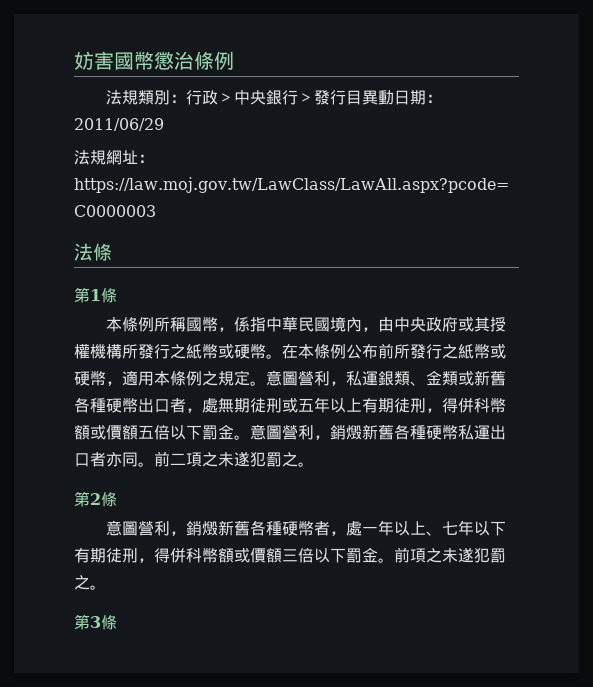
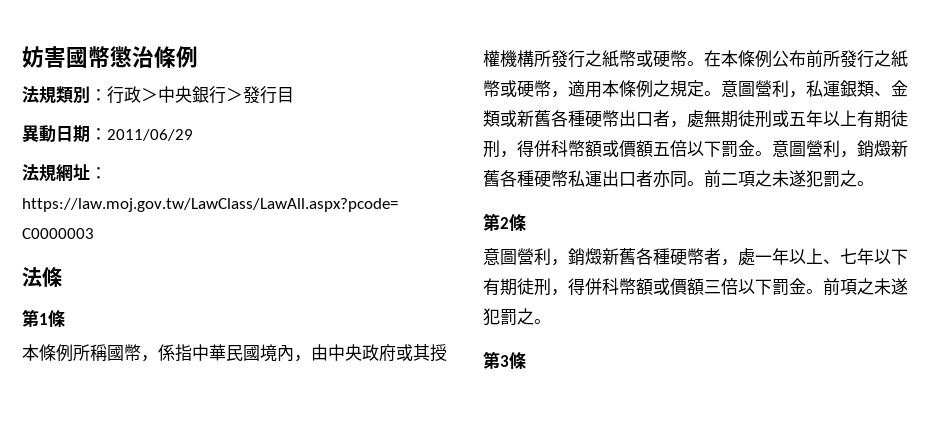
(362, 97) none -> (294, 95) //

